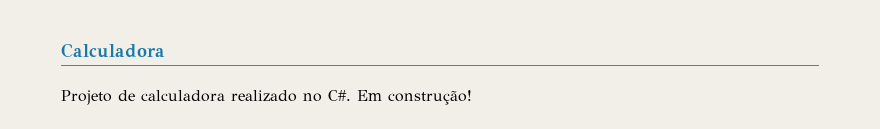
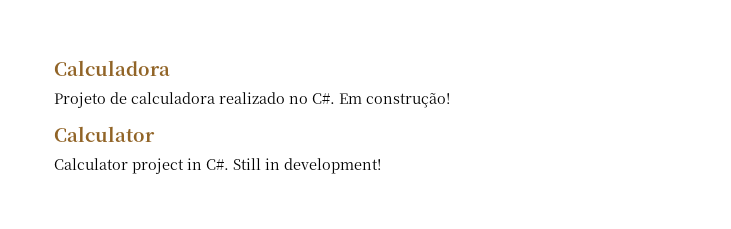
(472, 97) none -> [54,126,155,142] [54,158,381,174] // Calculator // Calculator project in C#. Still in development!

